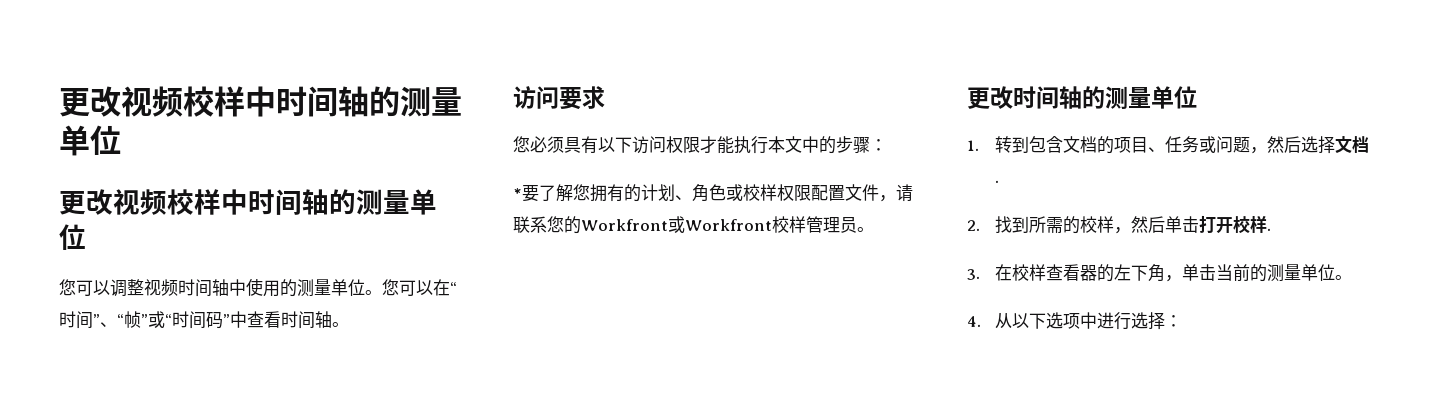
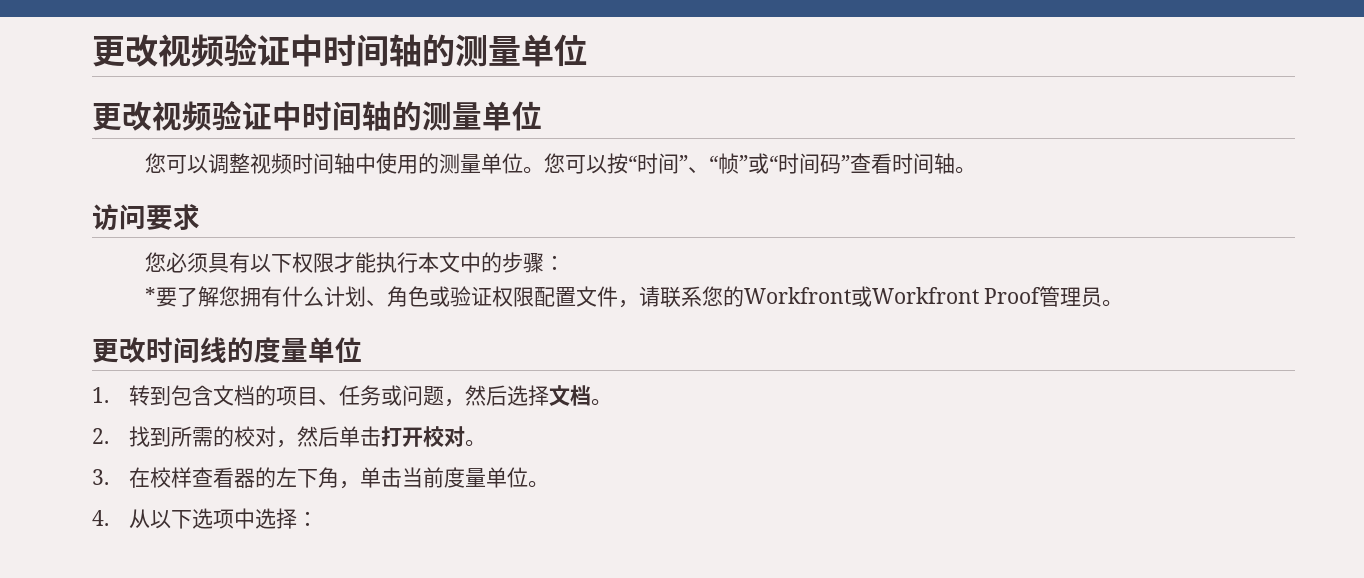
[59,86,245,117] 更改视频校样 -> [92,34,290,67] 更改视频验证
[167,189,221,215] 校样 -> [212,101,272,131] 验证
[433,279,450,296] 在 -> [606,153,628,174] 按
[230,311,247,328] 中 -> (850, 163) none
[632,136,666,154] 访问 -> (292, 263) none
[624,184,641,202] 的 -> [281,286,324,307] 什么
[743,184,777,201] 校样 -> [449,286,492,307] 验证
[772,216,806,233] 校样 -> [984,287,1042,304] Proof
[1059,86,1128,109] 轴的测 -> [200,337,281,363] 线的度
[995,180,1000,183] . -> [590,398,612,406] 。
[1097,216,1115,233] 样 -> [254,426,276,447] 对
[1250,215,1272,233] 样. -> [443,426,486,447] 对。
[1250,264,1285,282] 的测 -> [443,467,465,488] 度
[1097,312,1132,330] 进行 -> (255, 518) none

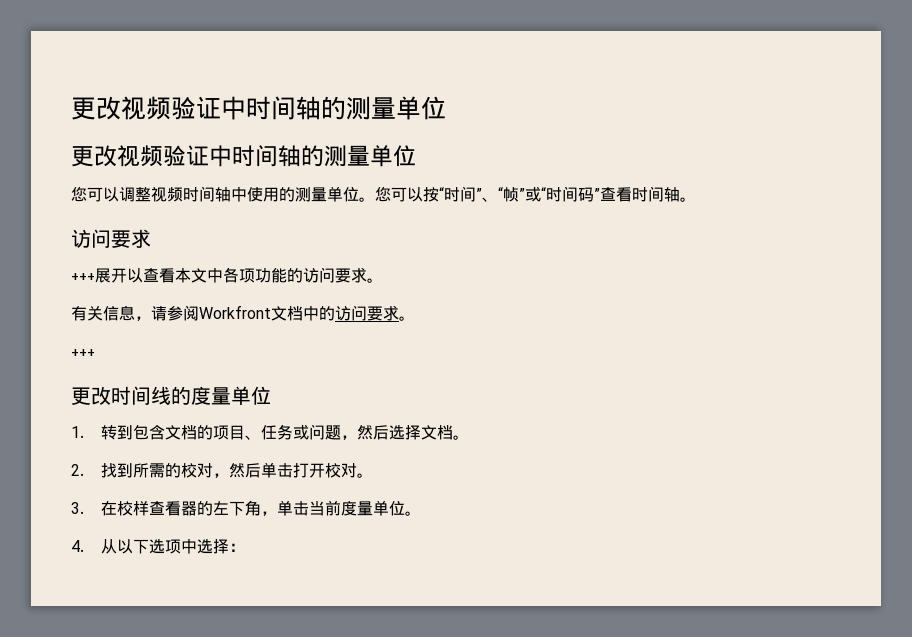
[144,252,565,273] [144,286,1124,308] 您必须具有以下权限才能执行本文中的步骤： // *要了解您拥有什么计划、角色或验证权限配置文件，请联系您的Workfront或Workfront Proof管理员。 -> [71,267,383,283] [71,305,415,321] [71,349,95,357] +++展开以查看本文中各项功能的访问要求。 // 有关信息，请参阅Workfront文档中的访问要求。 // +++

